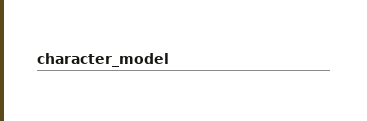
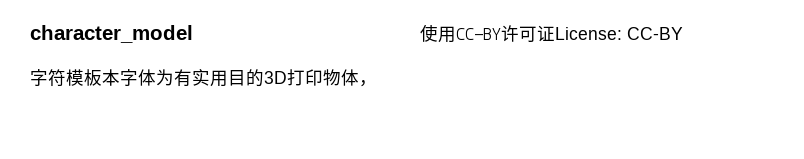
(169, 60) none -> [30,69,377,87] [420,24,683,43] // 字符模板本字体为有实用目的3D打印物体，使用CC-BY许可证License: CC-BY

